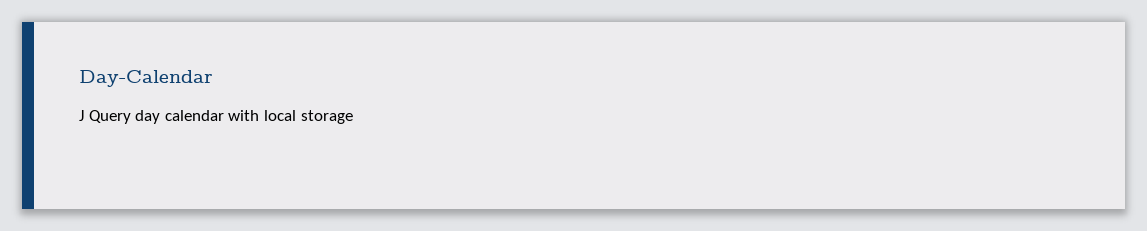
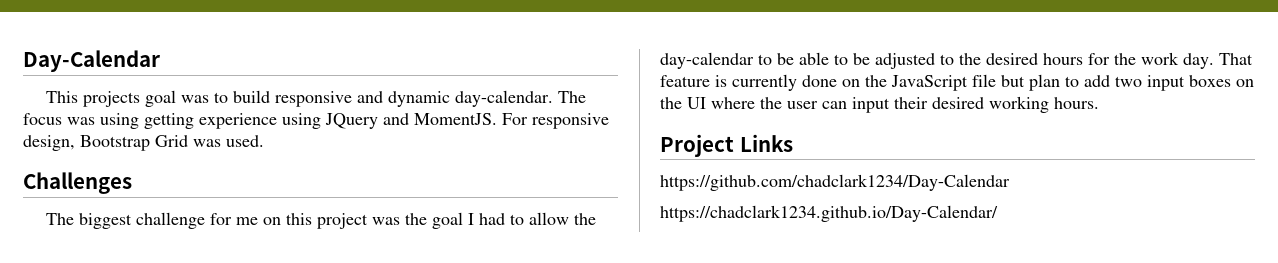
[79,110,353,124] J Query day calendar with local storage -> [46,90,587,107] [23,113,609,129] [23,135,264,151] [23,172,132,194] [46,212,597,229] [660,52,1253,69] [660,74,1254,91] [660,96,1099,113] [660,134,793,157] [660,174,1010,191] [660,205,998,222] This projects goal was to build responsive and dynamic day-calendar. The focus was using getting experience using JQuery and MomentJS. For responsive design, Bootstrap Grid was used. // Challenges // The biggest challenge for me on this project was the goal I had to allow the day-calendar to be able to be adjusted to the desired hours for the work day. That feature is currently done on the JavaScript file but plan to add two input boxes on the UI where the user can input their desired working hours. // Project Links // https://github.com/chadclark1234/Day-Calendar // https://chadclark1234.github.io/Day-Calendar/

